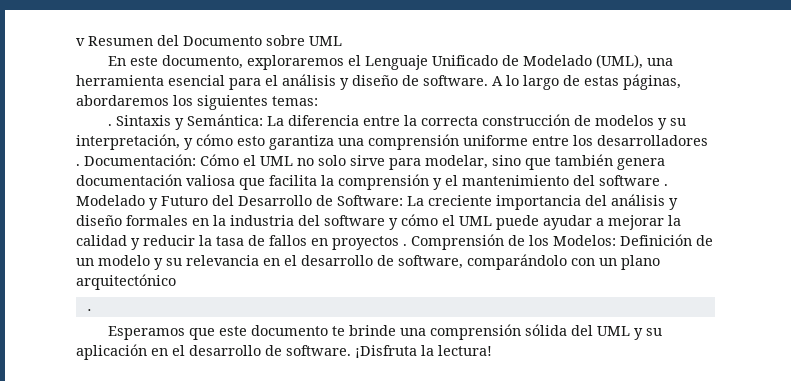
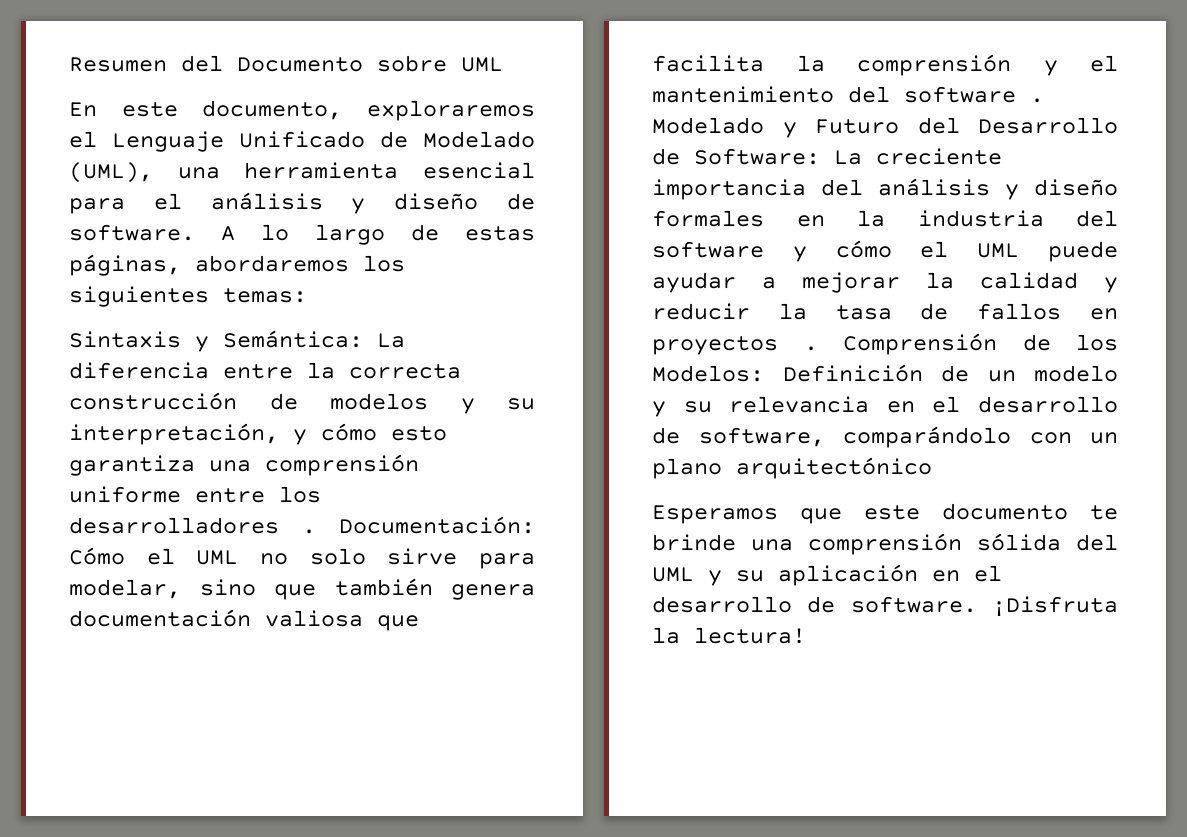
[76,38,85,46] v -> (69, 64) none
[107,124,112,126] . -> (307, 295) none
[84,309,94,311] // . -> (932, 468) none

